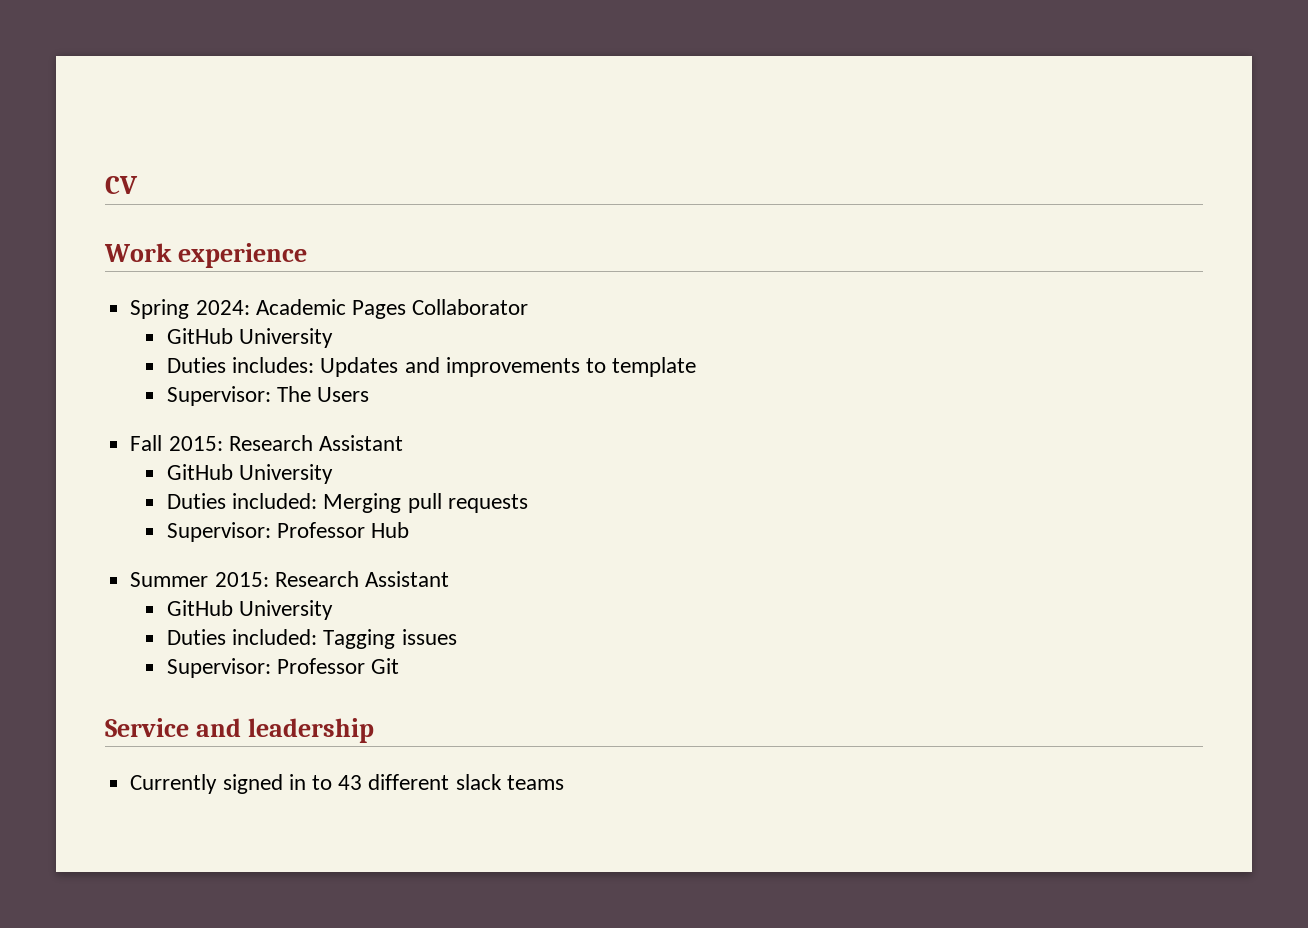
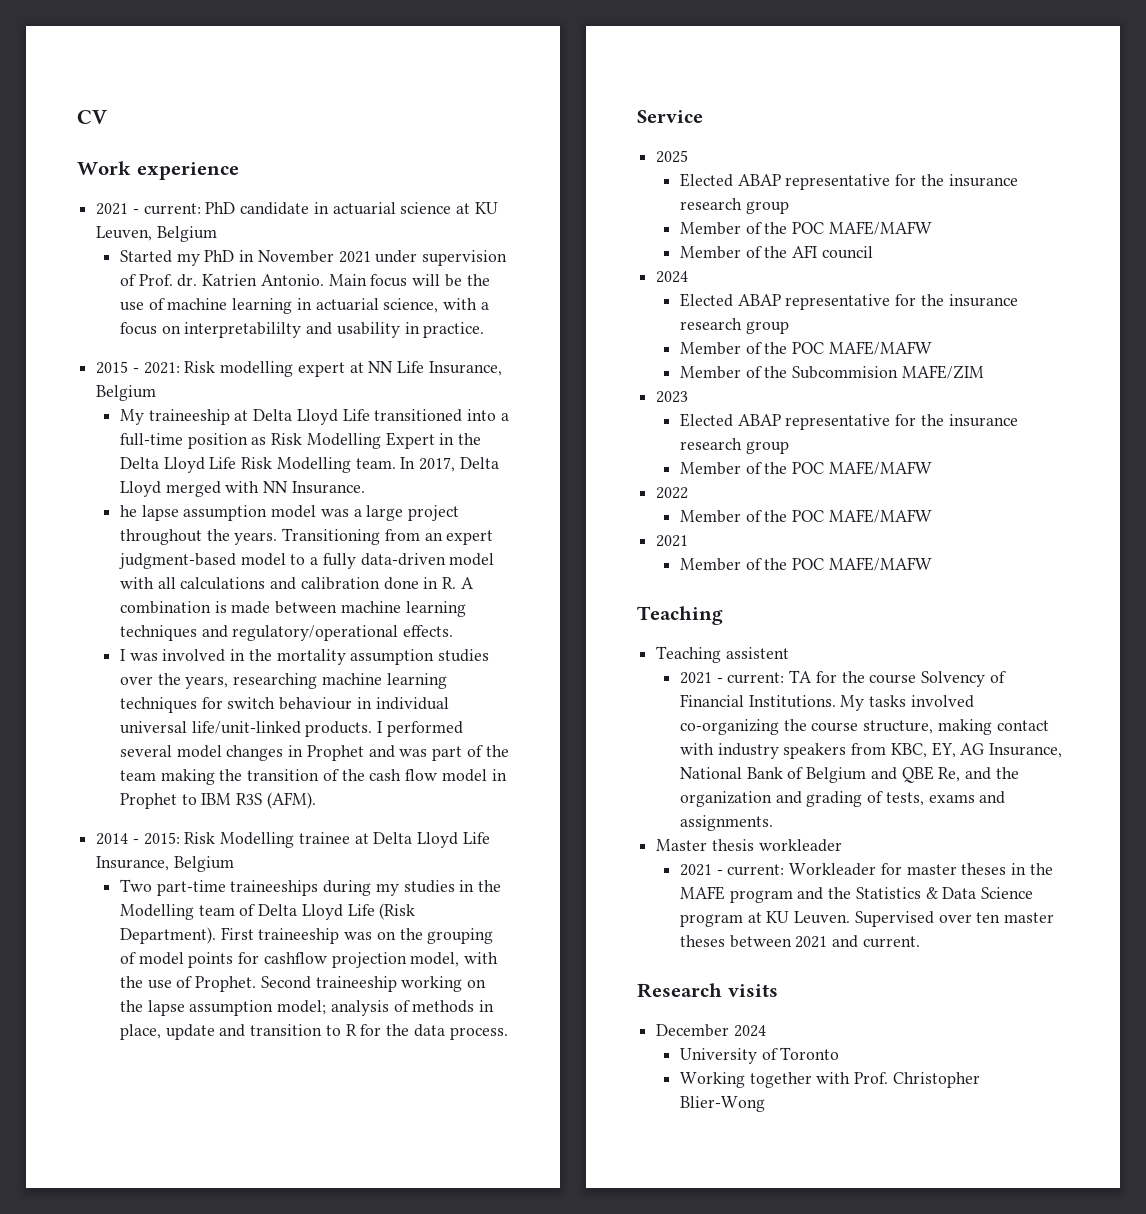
[130,299,529,319] [167,328,334,348] [167,357,697,377] [167,386,370,406] [130,435,403,451] [167,464,334,484] [167,493,528,513] [167,522,410,542] [130,571,449,587] [167,600,334,620] [167,629,457,649] [167,658,400,678] [105,718,374,743] [130,774,564,794] Spring 2024: Academic Pages Collaborator // GitHub University // Duties includes: Updates and improvements to template // Supervisor: The Users // Fall 2015: Research Assistant // GitHub University // Duties included: Merging pull requests // Supervisor: Professor Hub // Summer 2015: Research Assistant // GitHub University // Duties included: Tagging issues // Supervisor: Professor Git // Service and leadership // Currently signed in to 43 different slack teams -> [96,202,498,215] [96,226,217,242] [119,250,508,266] [119,274,490,287] [119,298,489,314] [119,322,485,338] [96,361,502,377] [96,385,157,401] [119,409,509,425] [119,432,482,449] [119,457,499,473] [119,481,365,497] [119,505,460,521] [119,528,494,545] [118,553,495,569] [119,577,474,590] [119,601,466,617] [119,625,454,641] [119,649,490,665] [119,673,447,689] [119,697,449,713] [119,721,463,737] [119,745,509,761] [119,769,507,785] [119,792,316,809] [96,832,490,848] [96,856,234,872] [119,879,502,896] [119,903,416,920] [119,927,494,944] [119,952,499,968] [119,976,487,992] [119,1000,495,1016] [119,1024,508,1040] [637,110,703,123] [656,150,689,163] [679,173,1018,190] [679,198,789,214] [679,221,932,235] [679,245,873,259] [656,271,689,283] [679,293,1018,310] [679,318,789,334] [679,341,932,355] [679,365,984,379] [656,391,689,403] [679,413,1018,430] [679,438,789,454] [679,461,932,475] [656,487,689,499] [679,509,932,523] [656,535,689,547] [679,557,932,571] [637,606,723,625] [656,646,789,663] [679,670,1006,687] [679,694,974,711] [679,719,1049,735] [679,742,1063,759] [679,766,1019,783] [679,791,1006,807] [679,815,773,831] [656,839,842,852] [679,863,1053,876] [679,886,1034,903] [679,911,1055,927] [679,935,920,948] [637,983,778,998] [656,1024,766,1037] [679,1047,840,1064] [679,1072,980,1088] [679,1096,765,1112] 2021 - current: PhD candidate in actuarial science at KU Leuven, Belgium // Started my PhD in November 2021 under supervision of Prof. dr. Katrien Antonio. Main focus will be the use of machine learning in actuarial science, with a focus on interpretabililty and usability in practice. // 2015 - 2021: Risk modelling expert at NN Life Insurance, Belgium // My traineeship at Delta Lloyd Life transitioned into a full-time position as Risk Modelling Expert in the Delta Lloyd Life Risk Modelling team. In 2017, Delta Lloyd merged with NN Insurance. // he lapse assumption model was a large project throughout the years. Transitioning from an expert judgment-based model to a fully data-driven model with all calculations and calibration done in R. A combination is made between machine learning techniques and regulatory/operational effects. // I was involved in the mortality assumption studies over the years, researching machine learning techniques for switch behaviour in individual universal life/unit-linked products. I performed several model changes in Prophet and was part of the team making the transition of the cash flow model in Prophet to IBM R3S (AFM). // 2014 - 2015: Risk Modelling trainee at Delta Lloyd Life Insurance, Belgium // Two part-time traineeships during my studies in the Modelling team of Delta Lloyd Life (Risk Department). First traineeship was on the grouping of model points for cashflow projection model, with the use of Prophet. Second traineeship working on the lapse assumption model; analysis of methods in place, update and transition to R for the data process. // Service // 2025 // Elected ABAP representative for the insurance research group // Member of the POC MAFE/MAFW // Member of the AFI council // 2024 // Elected ABAP representative for the insurance research group // Member of the POC MAFE/MAFW // Member of the Subcommision MAFE/ZIM // 2023 // Elected ABAP representative for the insurance research group // Member of the POC MAFE/MAFW // 2022 // Member of the POC MAFE/MAFW // 2021 // Member of the POC MAFE/MAFW // Teaching // Teaching assistent // 2021 - current: TA for the course Solvency of Financial Institutions. My tasks involved co-organizing the course structure, making contact with industry speakers from KBC, EY, AG Insurance, National Bank of Belgium and QBE Re, and the organization and grading of tests, exams and assignments. // Master thesis workleader // 2021 - current: Workleader for master theses in the MAFE program and the Statistics & Data Science program at KU Leuven. Supervised over ten master theses between 2021 and current. // Research visits // December 2024 // University of Toronto // Working together with Prof. Christopher Blier-Wong

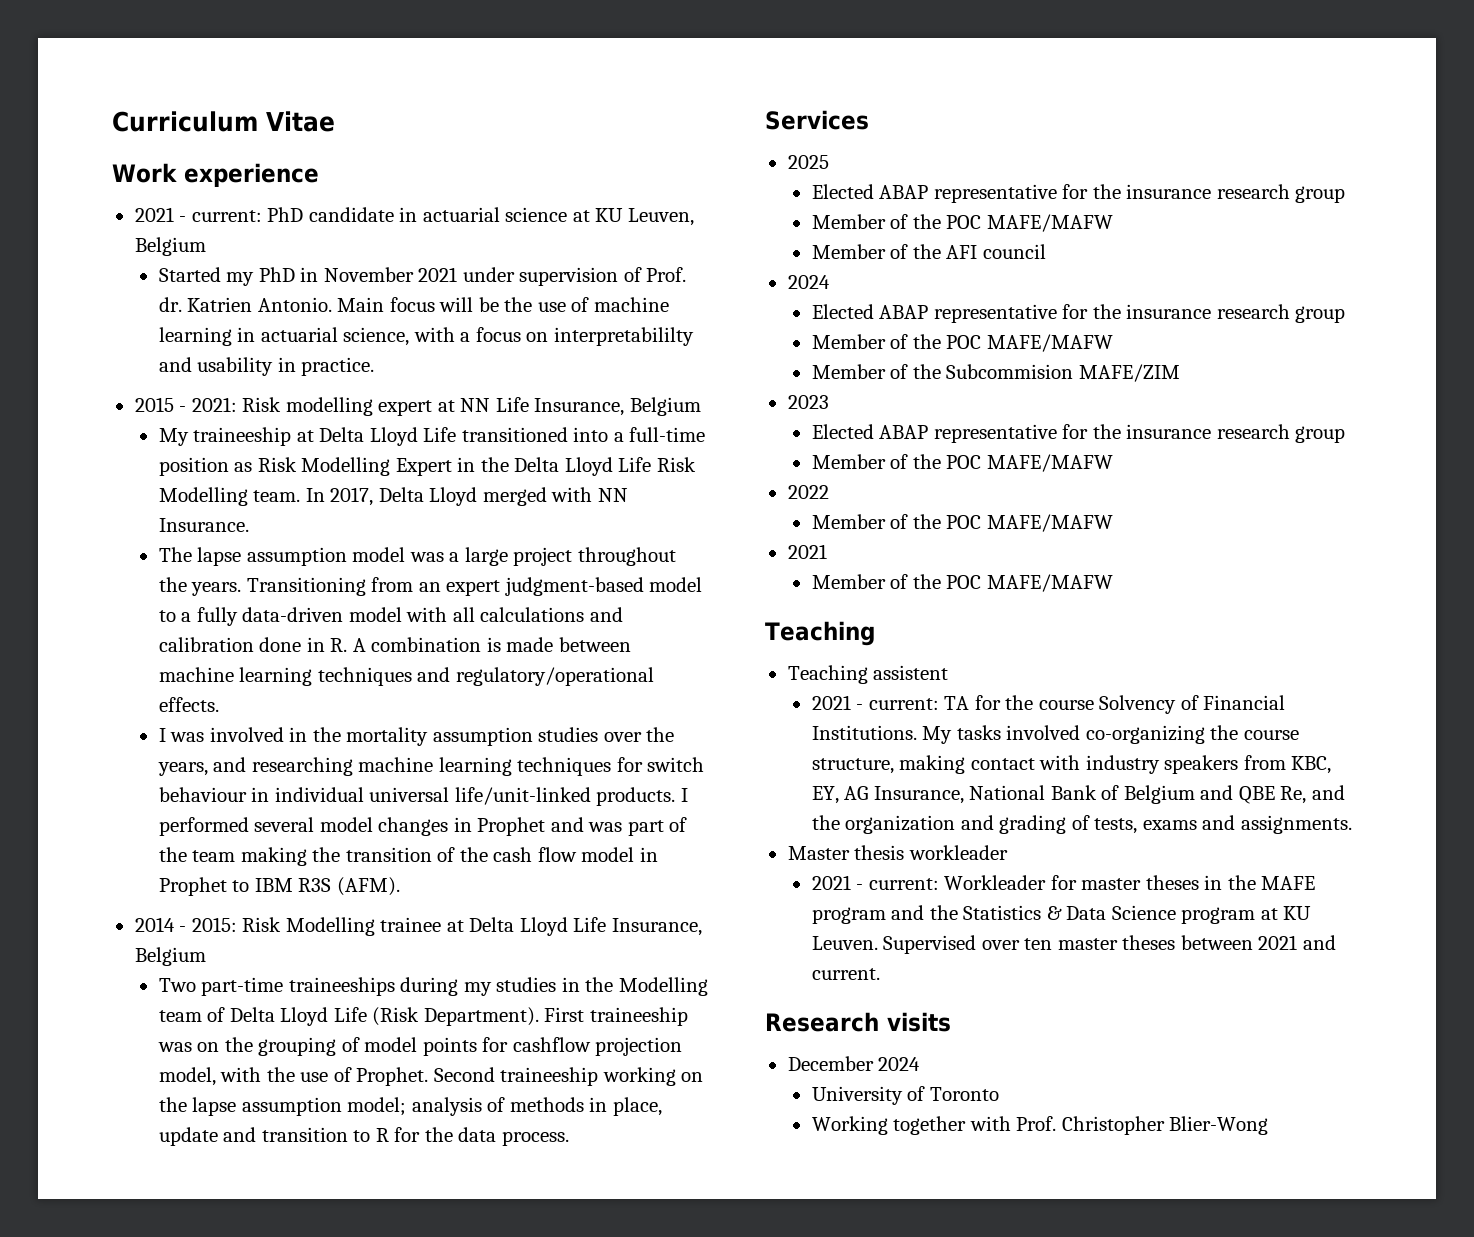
[77,110,108,124] CV -> [112,111,335,132] Curriculum Vitae
[119,505,137,517] he -> [158,547,192,562] The
(229, 682) none -> [213,757,247,772] and
[637,110,703,123] Service -> [765,110,869,130] Services

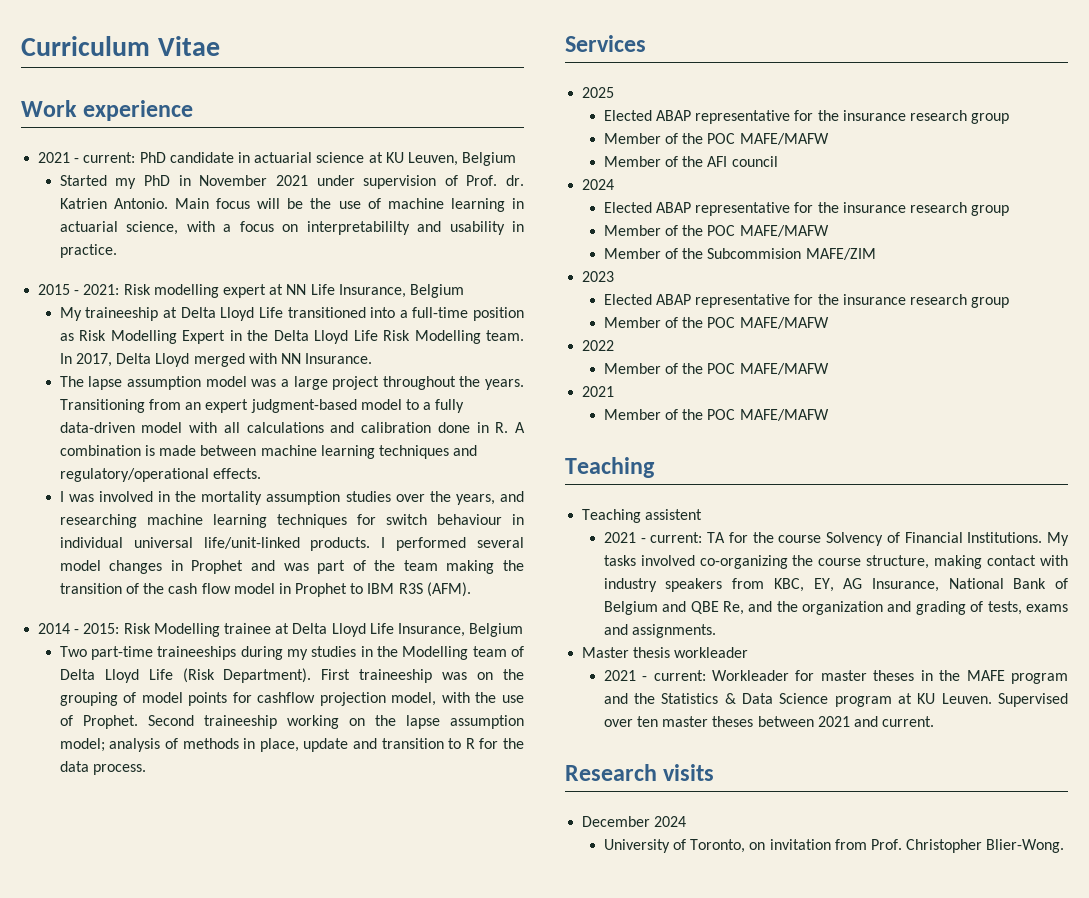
[929,1087,999,1101] [811,1116,1011,1135] Toronto // Working together with -> [690,839,867,853] Toronto, on invitation from
[1169,1116,1269,1135] Blier-Wong -> [986,839,1065,853] Blier-Wong.

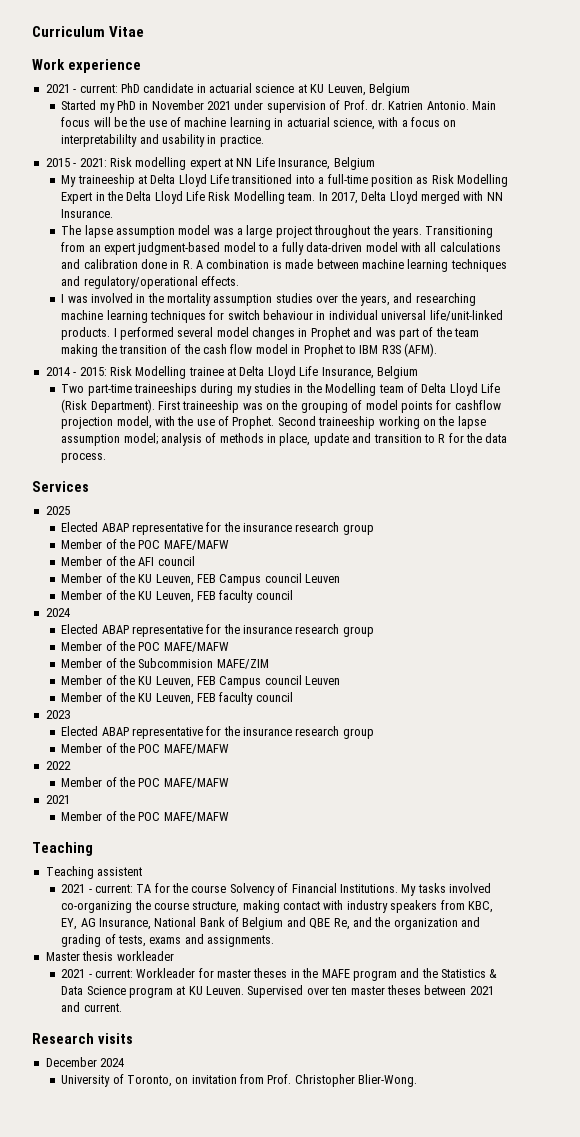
(778, 161) none -> [61,573,341,586] [61,590,293,603] // Member of the KU Leuven, FEB Campus council Leuven // Member of the KU Leuven, FEB faculty council
(876, 254) none -> [61,675,341,688] [61,692,293,705] // Member of the KU Leuven, FEB Campus council Leuven // Member of the KU Leuven, FEB faculty council

